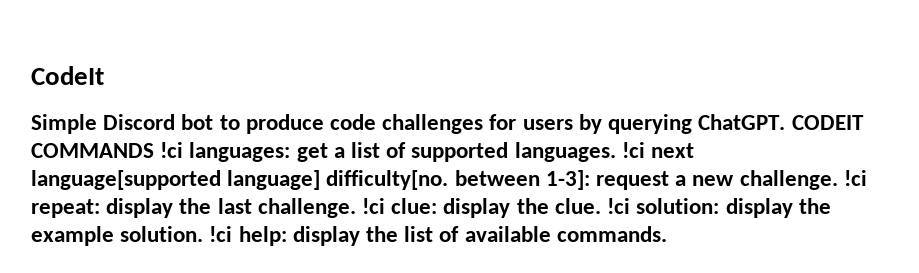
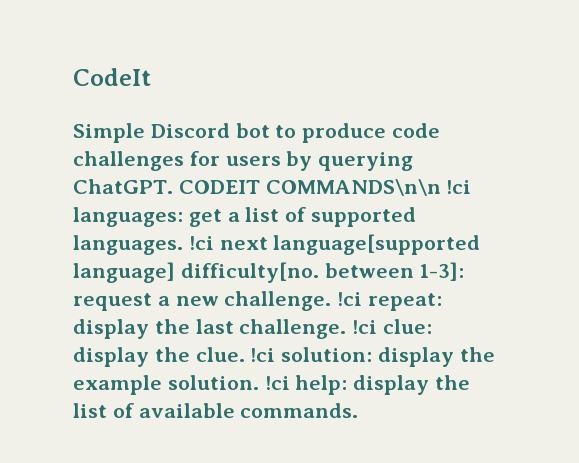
[31,143,154,158] COMMANDS -> [265,179,441,196] COMMANDS\n\n

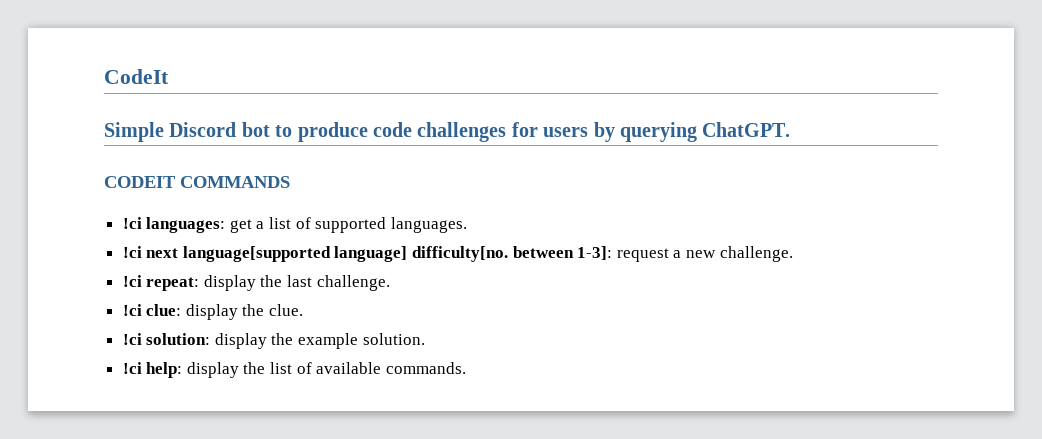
[178,179,441,196] CODEIT COMMANDS\n\n -> [104,176,290,188] // CODEIT COMMANDS //
(183, 245) none -> (467, 225) //
(332, 301) none -> (793, 254) //
(347, 329) none -> (390, 283) //
(245, 354) none -> (304, 310) //
(259, 382) none -> (425, 339) //

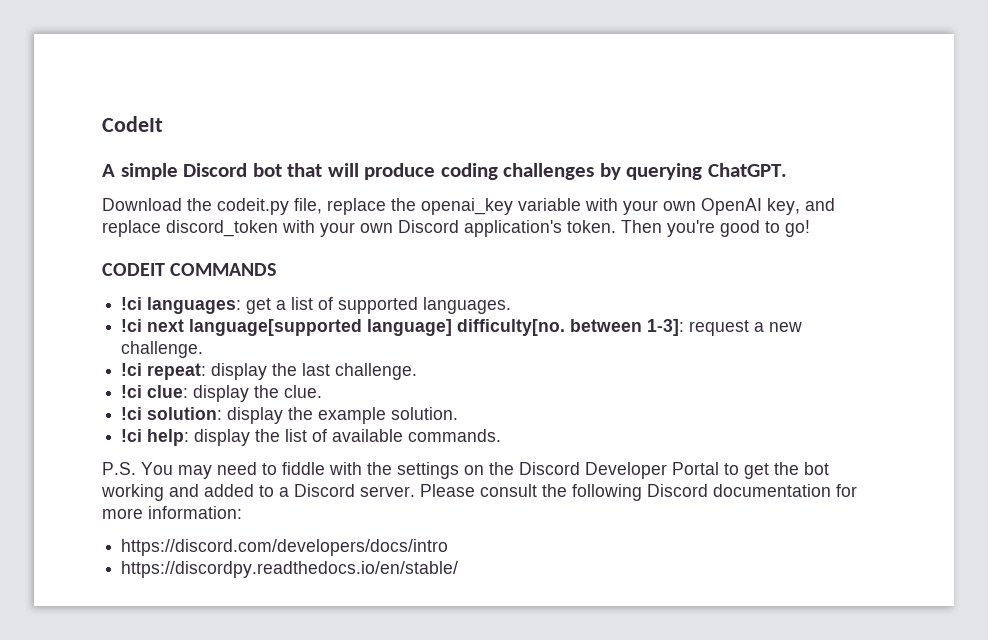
[104,122,791,142] Simple Discord bot to produce code challenges for users by querying ChatGPT. -> [102,163,787,180] [102,198,835,215] [102,220,810,237] A simple Discord bot that will produce coding challenges by querying ChatGPT. // Download the codeit.py file, replace the openai_key variable with your own OpenAI key, and replace discord_token with your own Discord application's token. Then you're good to go!
(466, 368) none -> [102,462,829,479] [101,484,857,501] [102,506,242,519] [121,539,449,556] [121,561,459,578] // P.S. You may need to fiddle with the settings on the Discord Developer Portal to get the bot working and added to a Discord server. Please consult the following Discord documentation for more information: // https://discord.com/developers/docs/intro // https://discordpy.readthedocs.io/en/stable/

